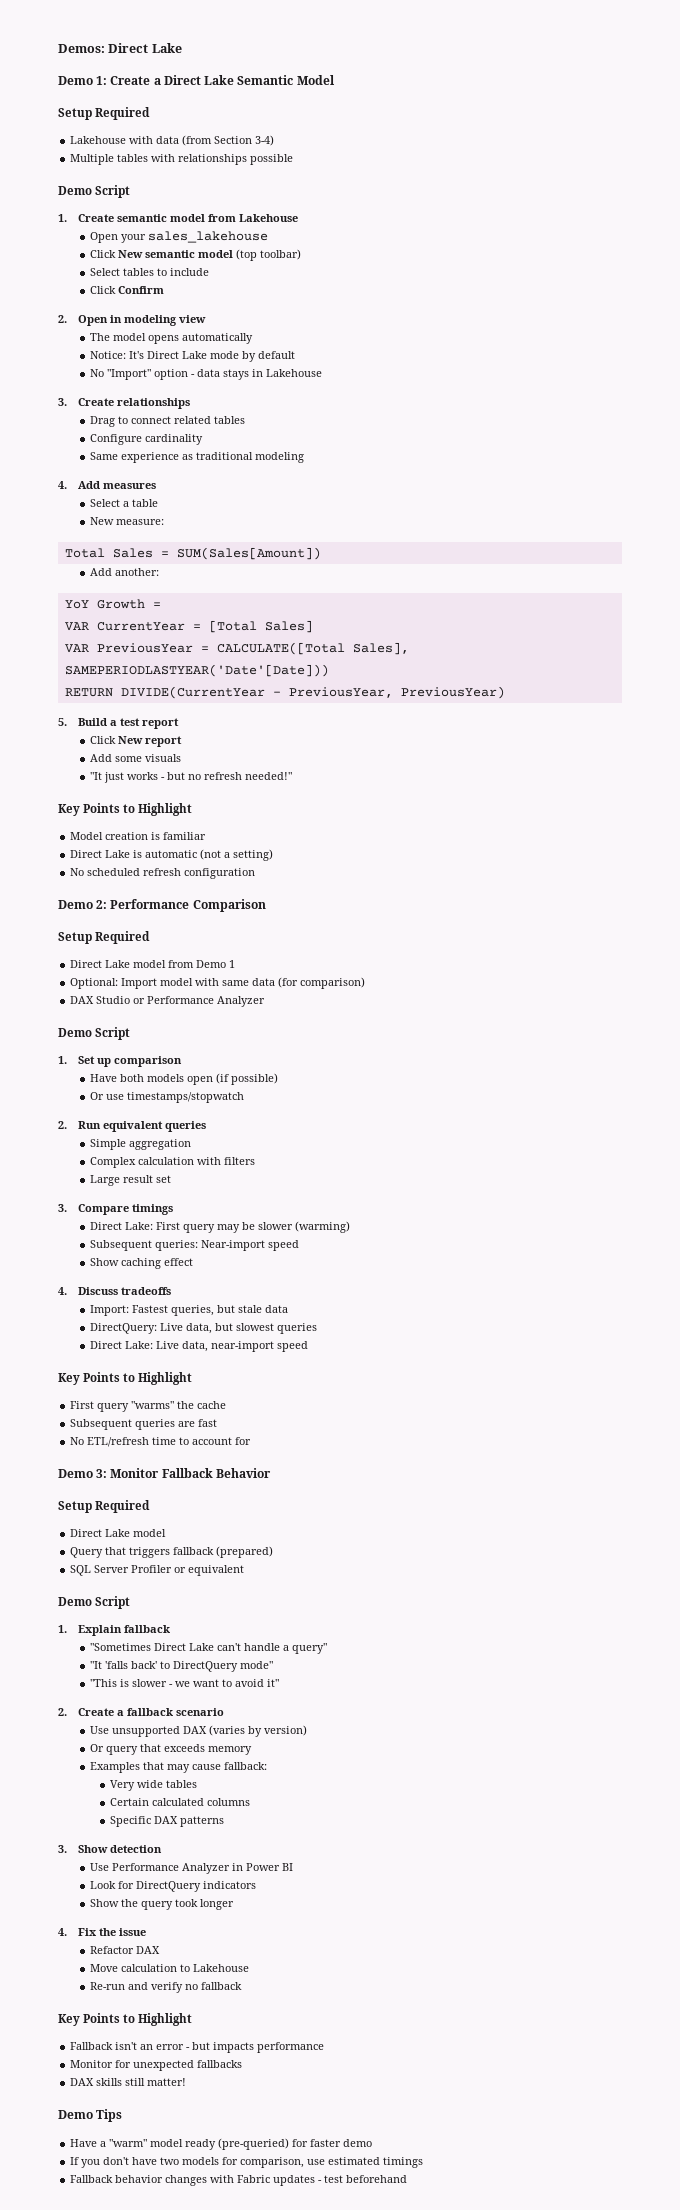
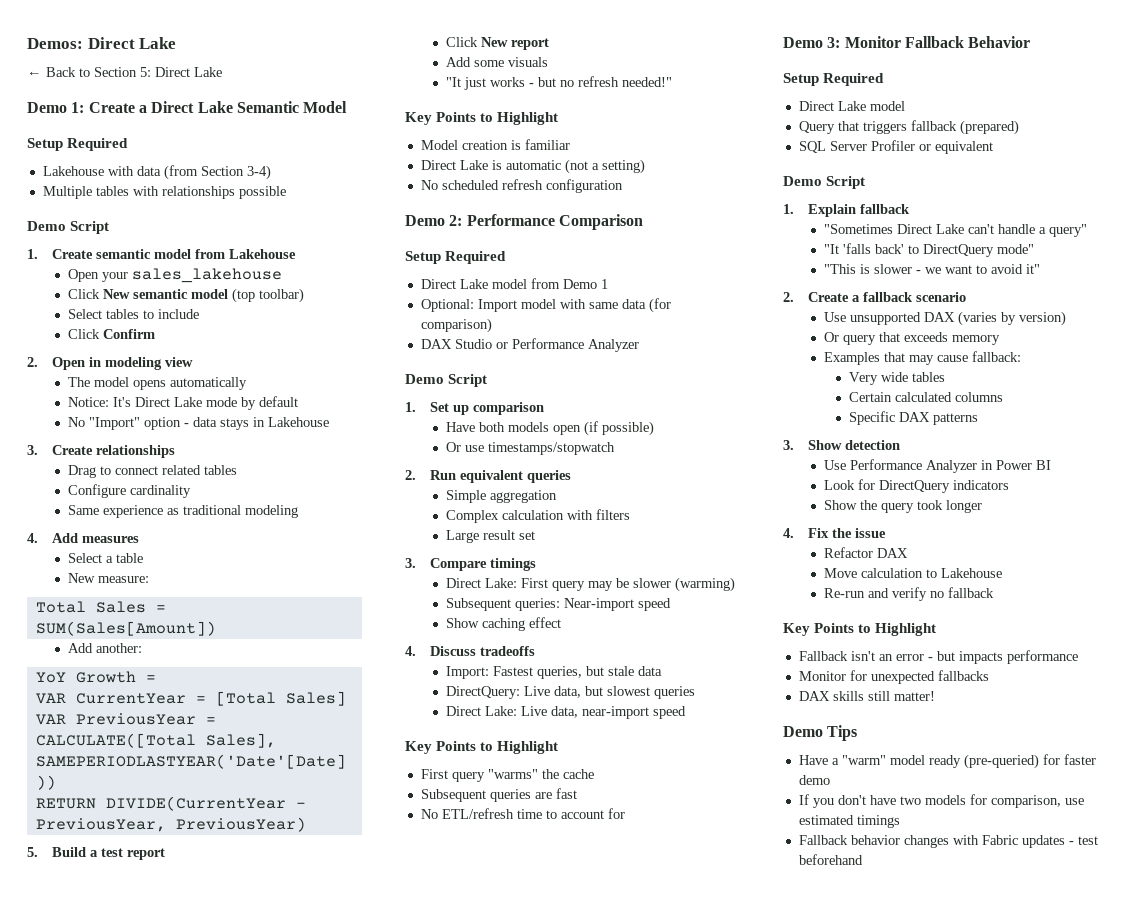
(182, 48) none -> [27,67,222,77] // ← Back to Section 5: Direct Lake

